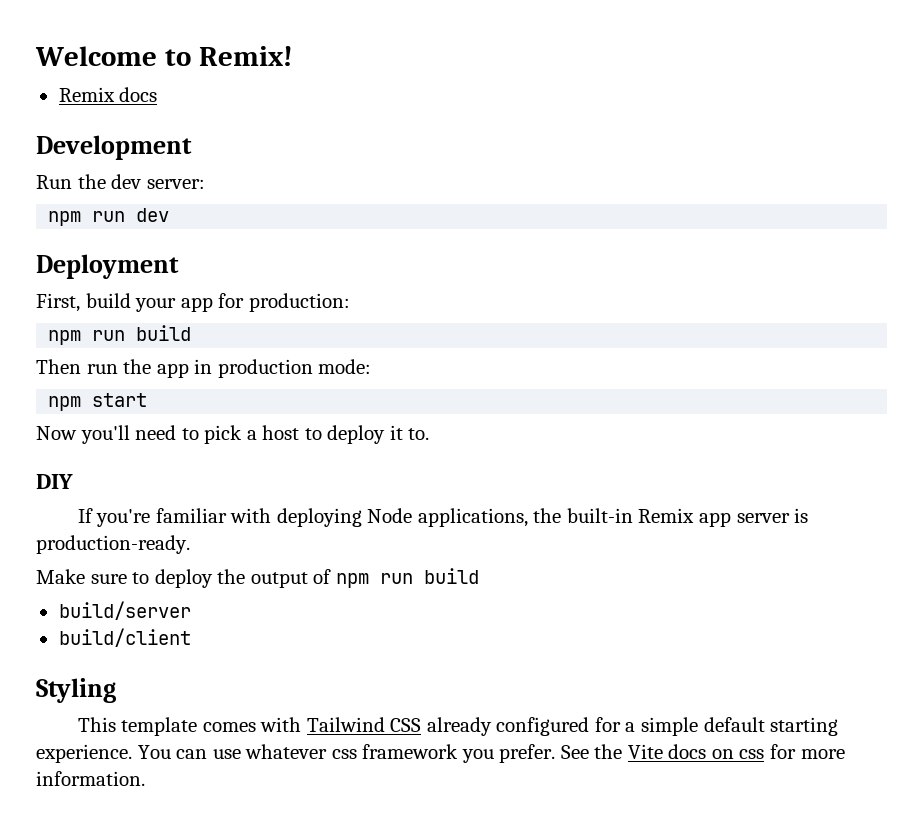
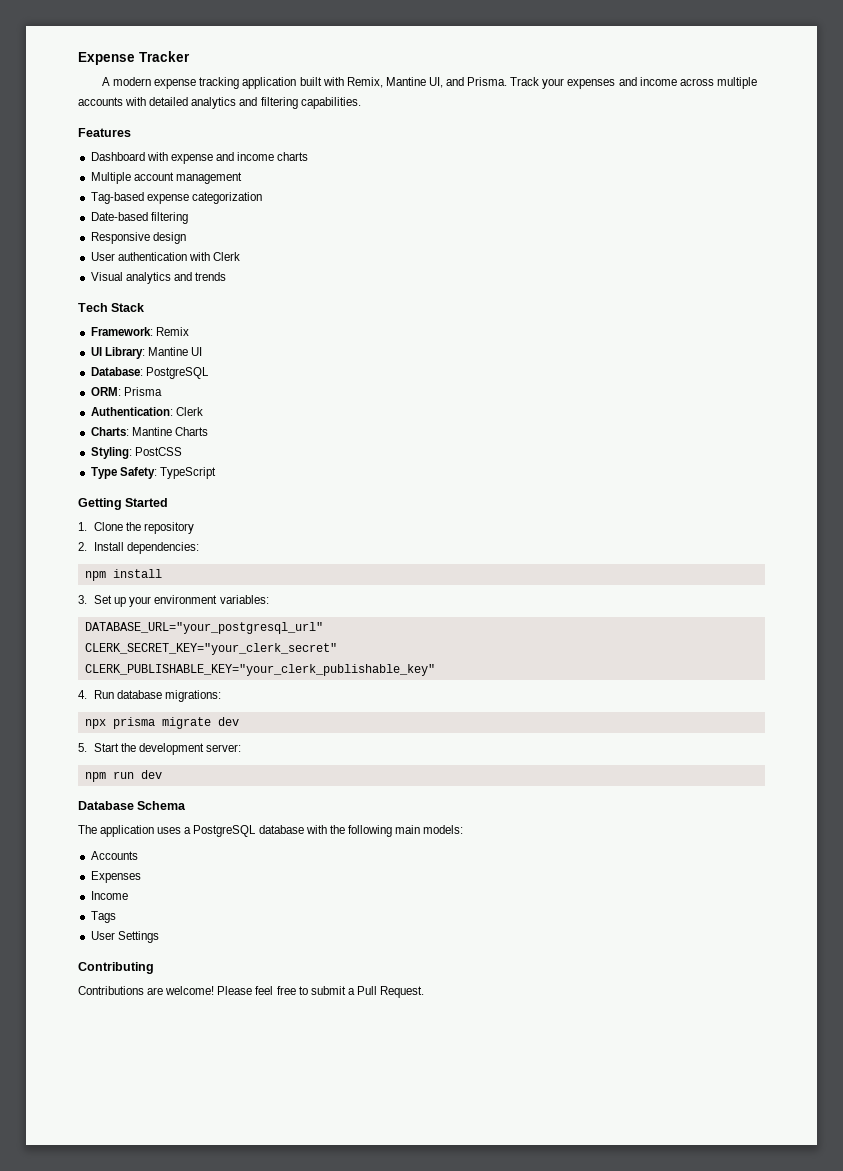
[35,46,293,66] [58,87,158,102] [36,135,192,160] [36,174,205,189] [48,208,170,226] [36,254,179,279] [36,293,350,312] [48,325,192,345] [36,359,372,378] [48,393,148,411] [36,425,430,444] [36,474,73,489] [77,508,809,527] [36,535,190,554] [36,568,479,588] [58,601,191,620] [58,628,191,647] [36,678,116,703] [77,717,839,736] [36,744,845,763] [36,771,145,786] Welcome to Remix! // Remix docs // Development // Run the dev server: // npm run dev // Deployment // First, build your app for production: // npm run build // Then run the app in production mode: // npm start // Now you'll need to pick a host to deploy it to. // DIY // If you're familiar with deploying Node applications, the built-in Remix app server is production-ready. // Make sure to deploy the output of npm run build // build/server // build/client // Styling // This template comes with Tailwind CSS already configured for a simple default starting experience. You can use whatever css framework you prefer. See the Vite docs on css for more information. -> [78,51,190,65] [102,77,757,89] [78,97,361,109] [78,128,131,137] [90,152,309,164] [90,172,242,184] [90,192,262,204] [90,212,188,224] [90,232,186,244] [90,252,240,261] [90,272,226,284] [78,303,145,312] [90,327,189,336] [90,347,202,359] [90,367,209,379] [90,387,162,396] [90,407,203,416] [90,427,208,436] [90,447,182,459] [90,467,216,479] [78,498,169,510] [78,522,195,534] [78,542,200,554] [84,569,162,581] [78,595,269,607] [84,622,323,634] [84,643,337,655] [84,664,435,676] [78,690,222,702] [84,717,239,729] [78,743,242,755] [84,770,162,782] [78,801,187,810] [78,825,464,837] [90,851,138,860] [90,871,141,883] [90,891,128,900] [90,911,116,923] [90,931,159,943] [78,962,154,974] [78,986,425,998] Expense Tracker // A modern expense tracking application built with Remix, Mantine UI, and Prisma. Track your expenses and income across multiple accounts with detailed analytics and filtering capabilities. // Features // Dashboard with expense and income charts // Multiple account management // Tag-based expense categorization // Date-based filtering // Responsive design // User authentication with Clerk // Visual analytics and trends // Tech Stack // Framework: Remix // UI Library: Mantine UI // Database: PostgreSQL // ORM: Prisma // Authentication: Clerk // Charts: Mantine Charts // Styling: PostCSS // Type Safety: TypeScript // Getting Started // 1. Clone the repository // 2. Install dependencies: // npm install // 3. Set up your environment variables: // DATABASE_URL="your_postgresql_url" // CLERK_SECRET_KEY="your_clerk_secret" // CLERK_PUBLISHABLE_KEY="your_clerk_publishable_key" // 4. Run database migrations: // npx prisma migrate dev // 5. Start the development server: // npm run dev // Database Schema // The application uses a PostgreSQL database with the following main models: // Accounts // Expenses // Income // Tags // User Settings // Contributing // Contributions are welcome! Please feel free to submit a Pull Request.

